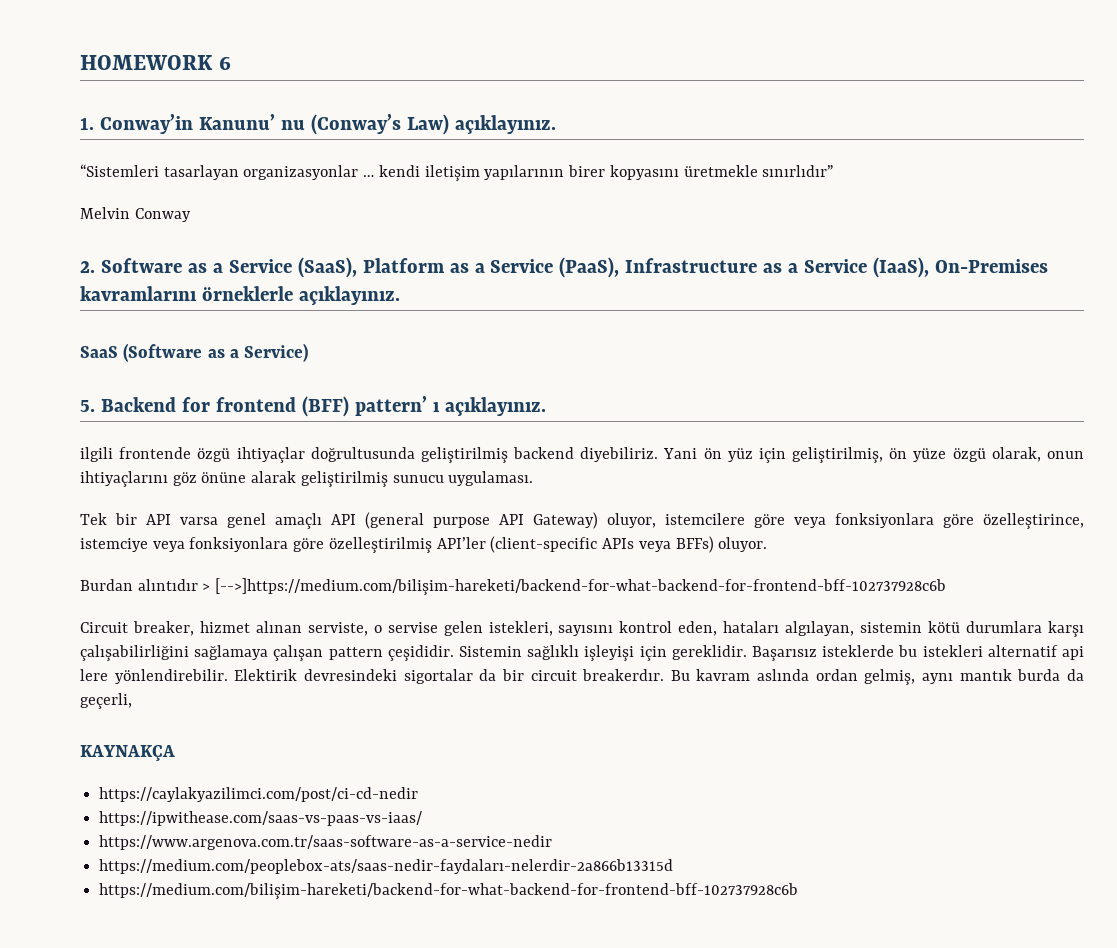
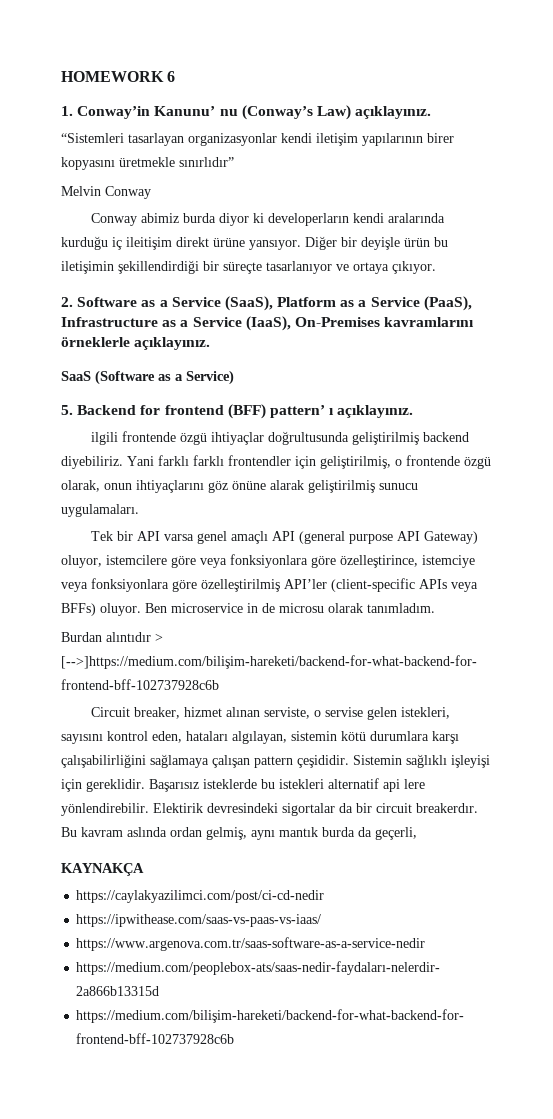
[363,175,375,177] … -> (277, 139) none
(191, 215) none -> [90,213,445,226] [61,236,448,250] [61,260,436,274] // Conway abimiz burda diyor ki developerların kendi aralarında kurduğu iç ileitişim direkt ürüne yansıyor. Diğer bir deyişle ürün bu iletişimin şekillendirdiği bir süreçte tasarlanıyor ve ortaya çıkıyor.
[703,447,947,463] ön yüz için geliştirilmiş, ön yüze -> [158,455,460,469] farklı farklı frontendler için geliştirilmiş, o frontende
[448,471,534,486] uygulaması. -> [61,504,139,517] uygulamaları.
(768, 544) none -> [145,603,435,613] Ben microservice in de microsu olarak tanımladım.

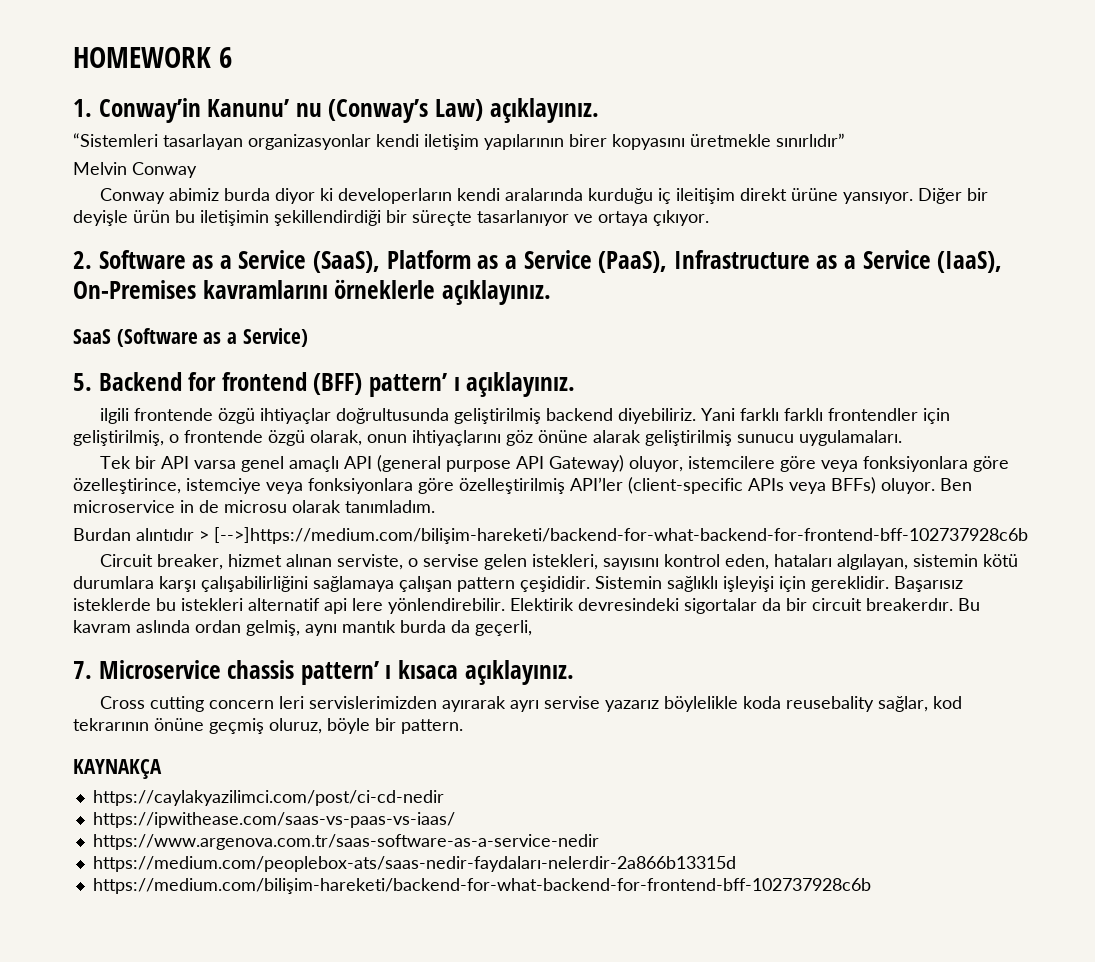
(417, 833) none -> [73,660,574,685] [100,696,963,712] [73,718,463,734] // 7. Microservice chassis pattern’ ı kısaca açıklayınız. // Cross cutting concern leri servislerimizden ayırarak ayrı servise yazarız böylelikle koda reusebality sağlar, kod tekrarının önüne geçmiş oluruz, böyle bir pattern.

